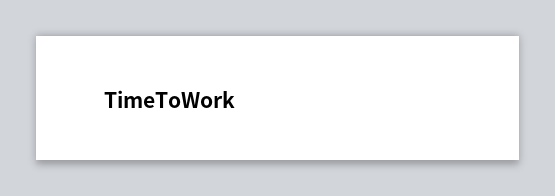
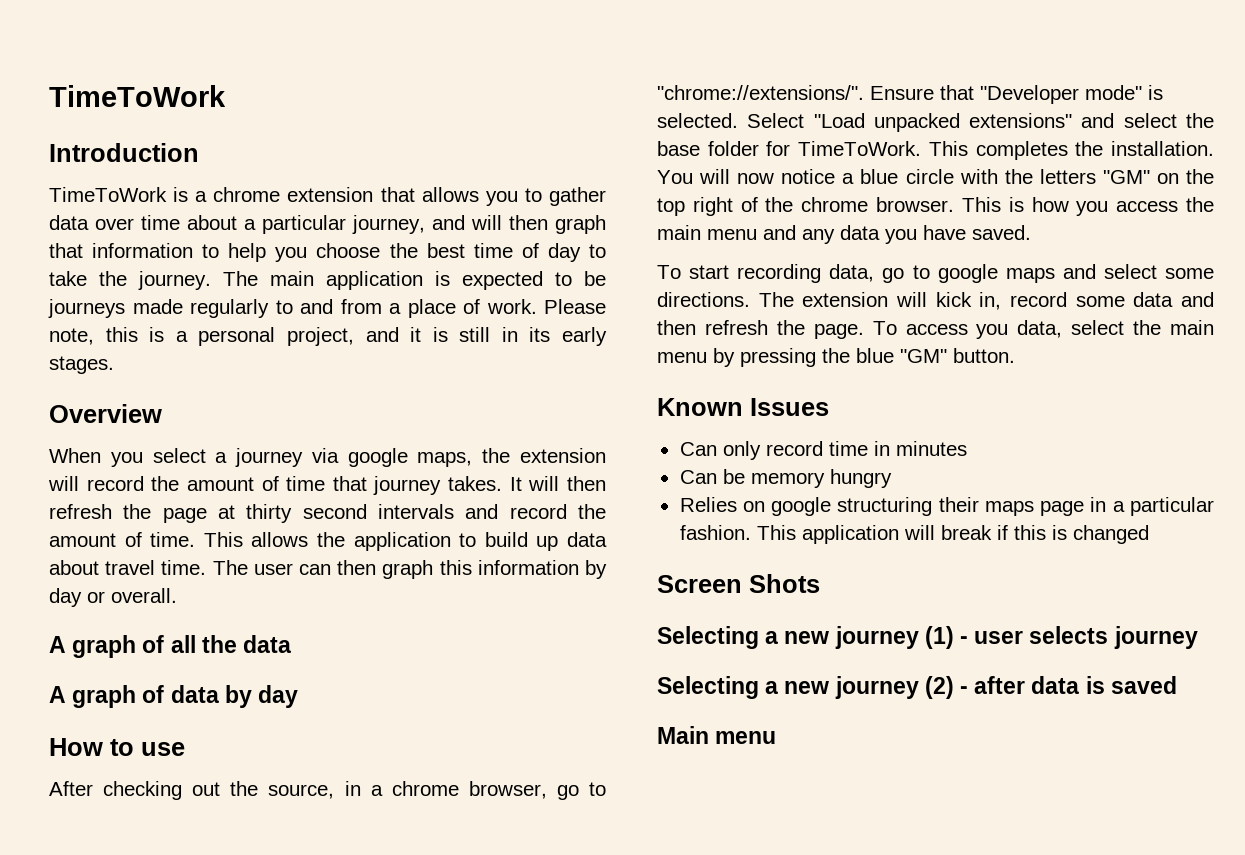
[104,90,235,108] TimeToWork -> [49,85,226,107] [49,143,199,162] [49,187,606,206] [49,215,606,234] [49,243,606,262] [49,271,606,290] [48,299,606,318] [49,327,607,346] [49,356,114,374] [49,404,162,423] [49,448,606,467] [48,476,606,495] [49,504,606,523] [49,532,608,551] [49,560,607,579] [49,588,177,607] [49,635,292,658] [49,685,299,708] [49,738,185,756] [49,781,607,800] [657,85,1163,104] [657,113,1214,132] [657,141,1214,160] [657,169,1214,184] [657,197,1214,216] [657,225,1031,244] [657,264,1214,283] [657,292,1214,310] [657,320,1214,339] [657,348,1015,367] [657,398,829,416] [679,441,967,460] [679,469,892,488] [679,497,1214,516] [679,525,1149,544] [657,574,820,593] [657,626,1198,649] [657,676,1177,699] [657,726,777,744] TimeToWork // Introduction // TimeToWork is a chrome extension that allows you to gather data over time about a particular journey, and will then graph that information to help you choose the best time of day to take the journey. The main application is expected to be journeys made regularly to and from a place of work. Please note, this is a personal project, and it is still in its early stages. // Overview // When you select a journey via google maps, the extension will record the amount of time that journey takes. It will then refresh the page at thirty second intervals and record the amount of time. This allows the application to build up data about travel time. The user can then graph this information by day or overall. // A graph of all the data // A graph of data by day // How to use // After checking out the source, in a chrome browser, go to "chrome://extensions/". Ensure that "Developer mode" is selected. Select "Load unpacked extensions" and select the base folder for TimeToWork. This completes the installation. You will now notice a blue circle with the letters "GM" on the top right of the chrome browser. This is how you access the main menu and any data you have saved. // To start recording data, go to google maps and select some directions. The extension will kick in, record some data and then refresh the page. To access you data, select the main menu by pressing the blue "GM" button. // Known Issues // Can only record time in minutes // Can be memory hungry // Relies on google structuring their maps page in a particular fashion. This application will break if this is changed // Screen Shots // Selecting a new journey (1) - user selects journey // Selecting a new journey (2) - after data is saved // Main menu

